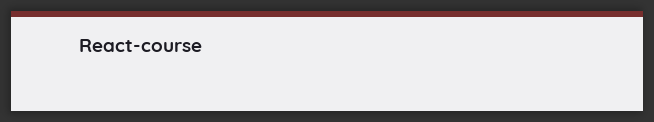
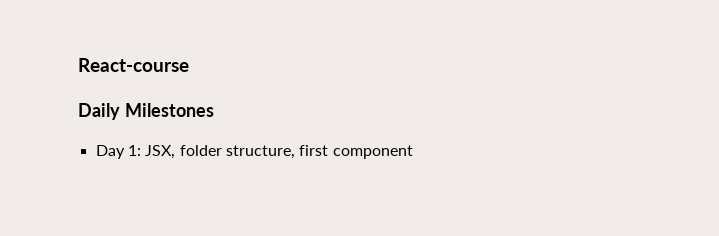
(202, 45) none -> [78,103,214,120] [95,145,413,159] // Daily Milestones // Day 1: JSX, folder structure, first component

